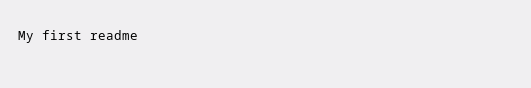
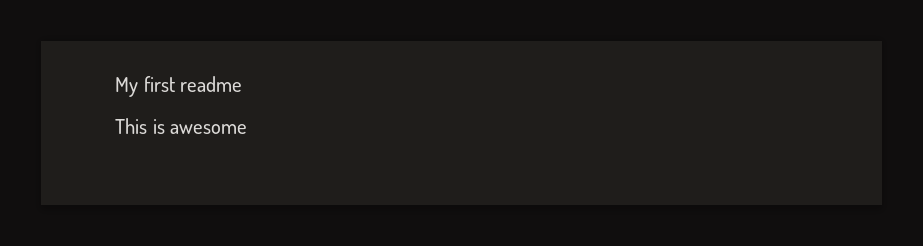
(138, 35) none -> [115,118,248,134] // This is awesome

